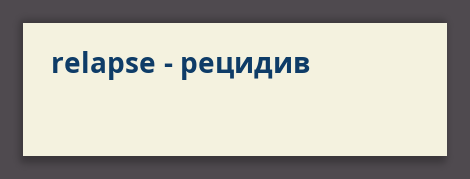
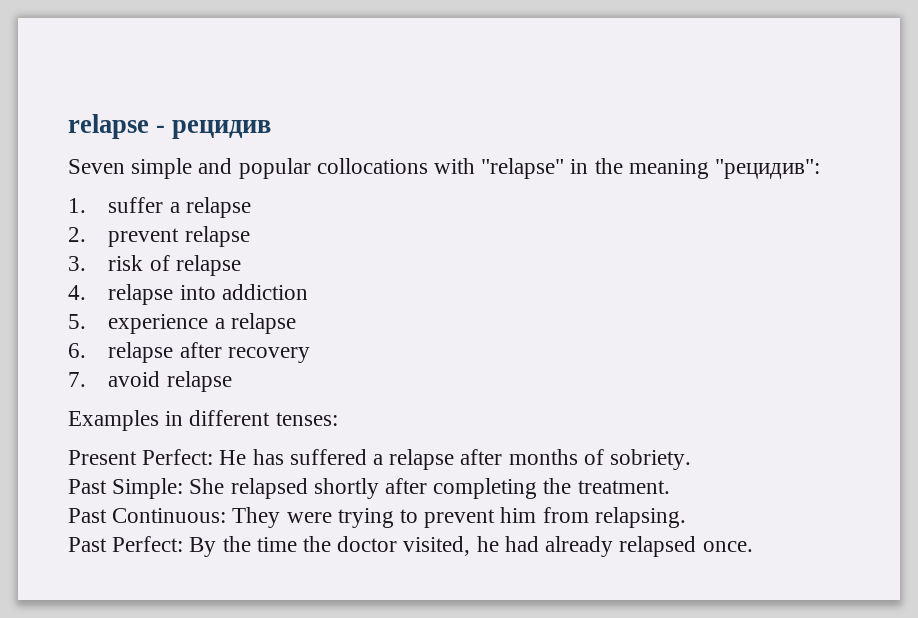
(312, 68) none -> [68,158,821,179] [68,197,251,218] [68,226,250,247] [68,255,241,276] [68,284,308,305] [68,313,296,334] [68,342,310,363] [68,371,232,392] [68,410,338,431] [68,449,692,470] [68,478,670,499] [68,507,686,528] [68,536,753,557] // Seven simple and popular collocations with "relapse" in the meaning "рецидив": // 1. suffer a relapse // 2. prevent relapse // 3. risk of relapse // 4. relapse into addiction // 5. experience a relapse // 6. relapse after recovery // 7. avoid relapse // Examples in different tenses: // Present Perfect: He has suffered a relapse after months of sobriety. // Past Simple: She relapsed shortly after completing the treatment. // Past Continuous: They were trying to prevent him from relapsing. // Past Perfect: By the time the doctor visited, he had already relapsed once.

